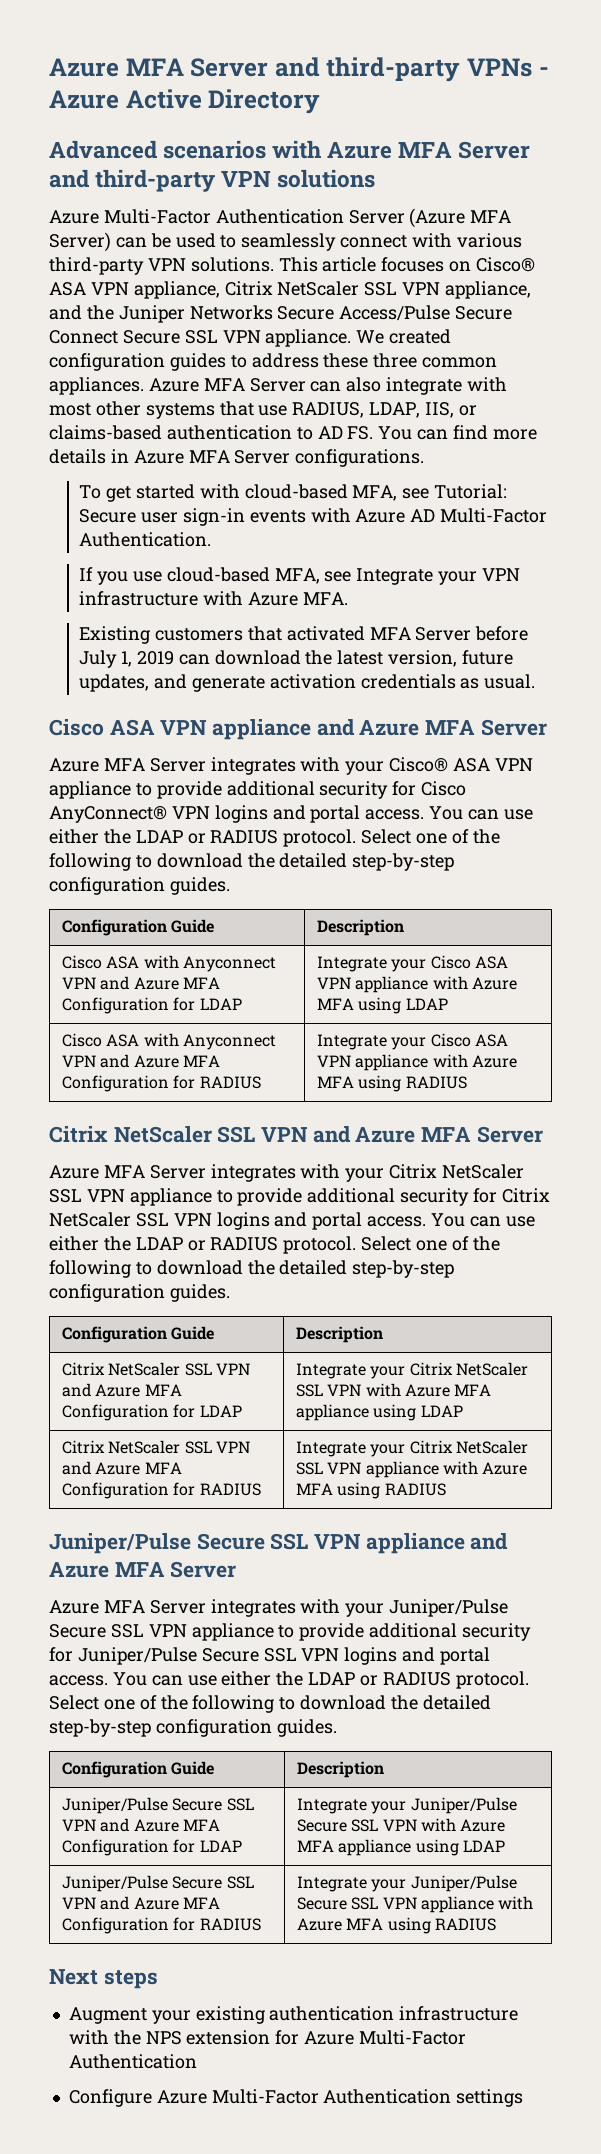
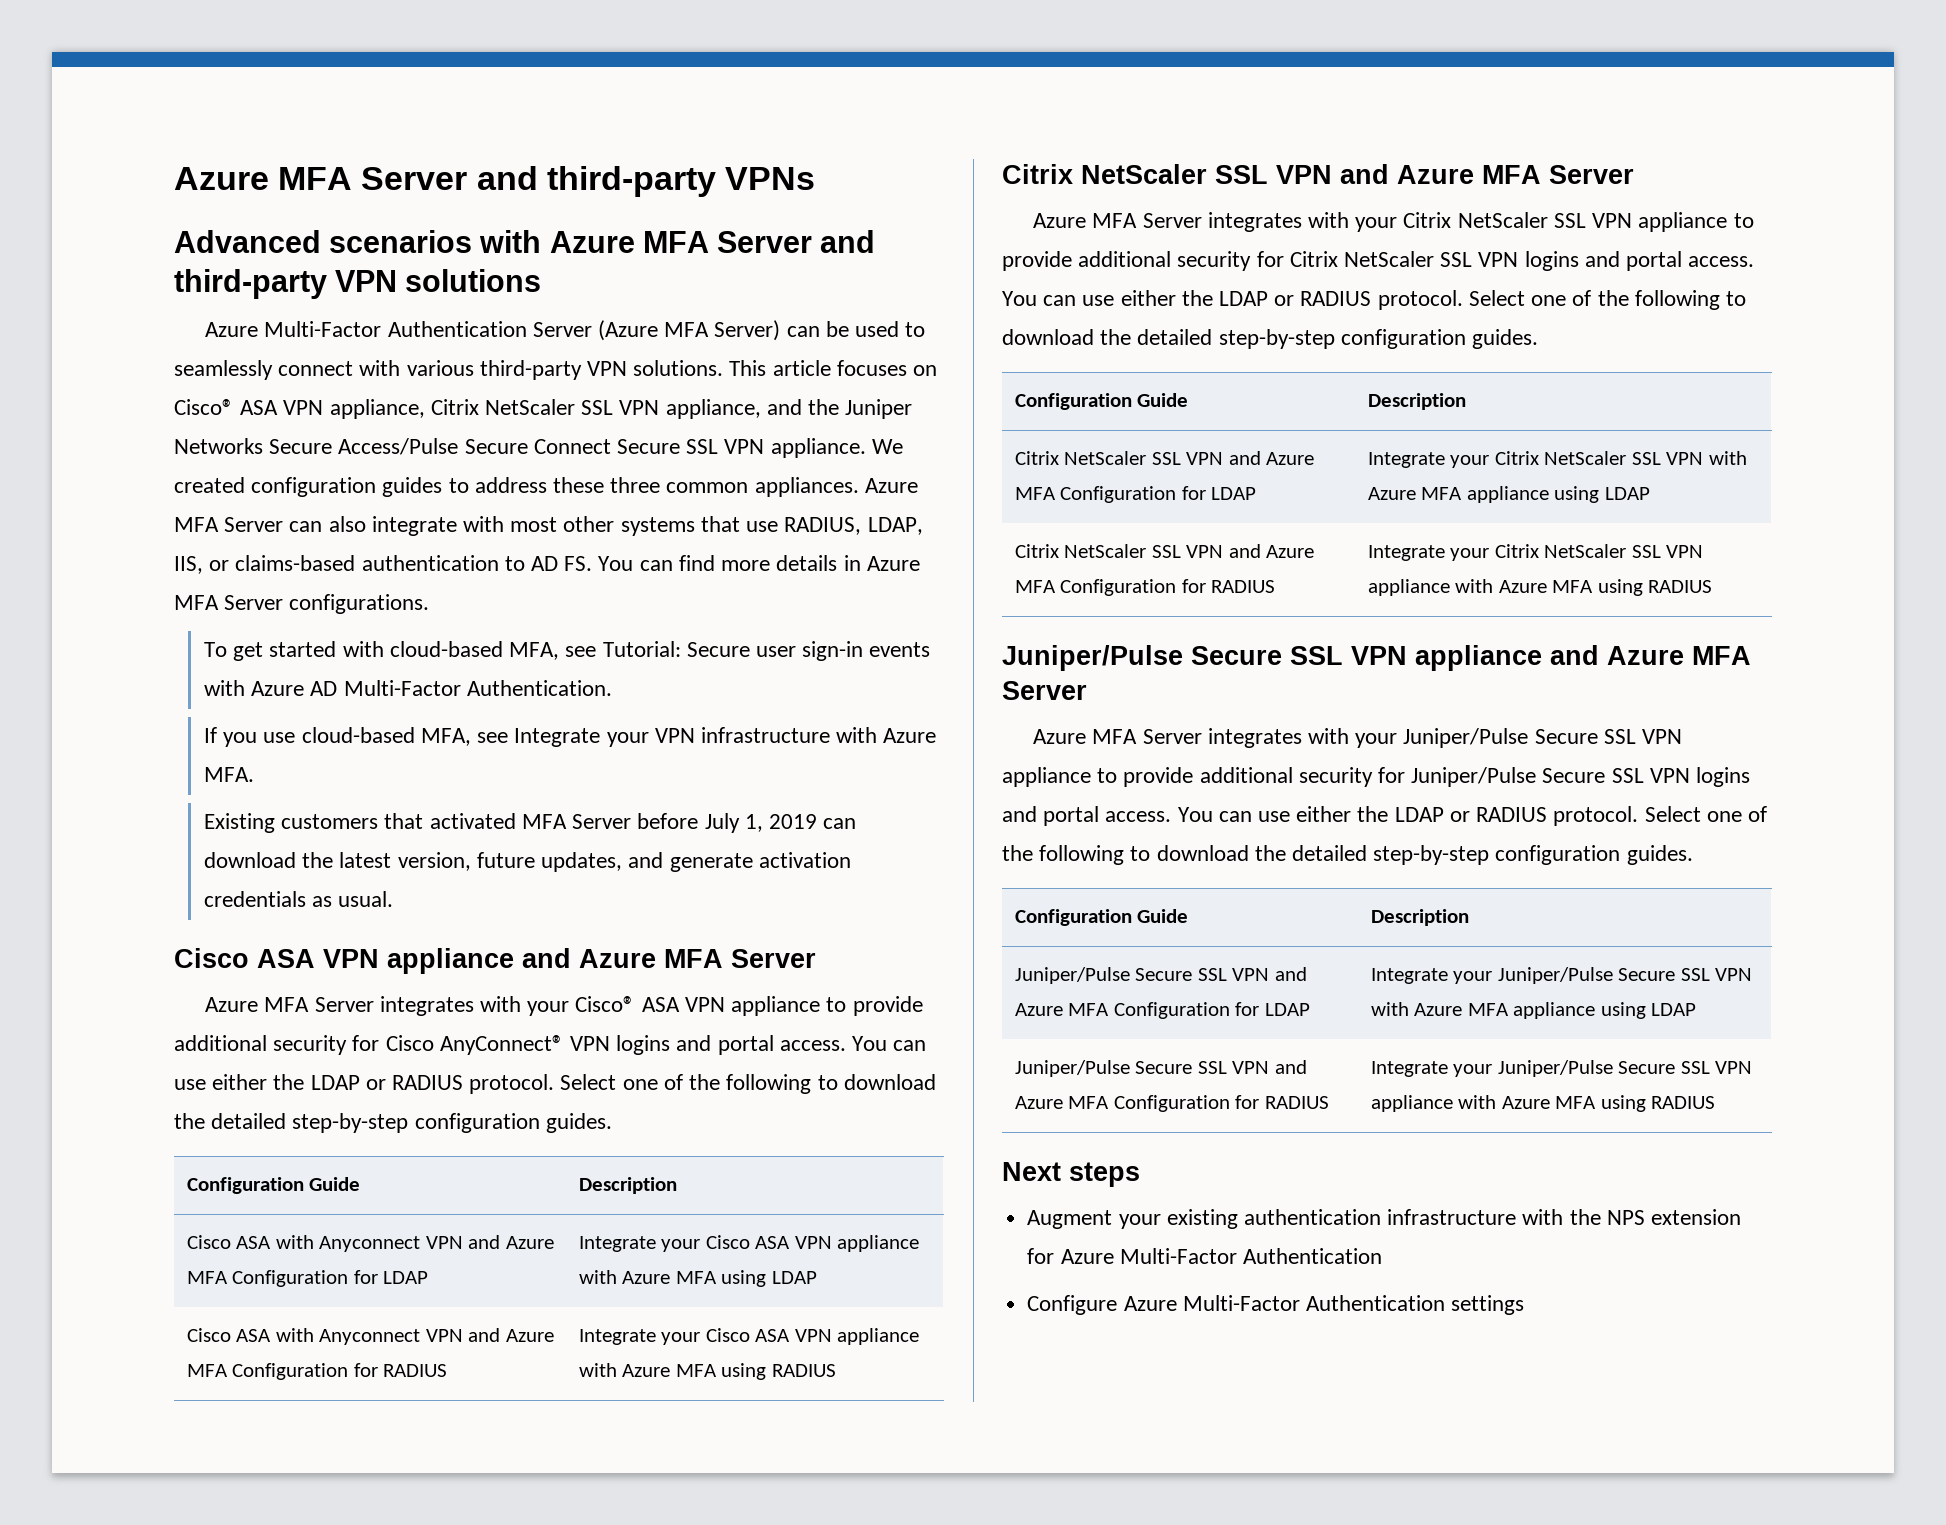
[538,67,549,76] [49,89,321,114] - Azure Active Directory -> (815, 178) none

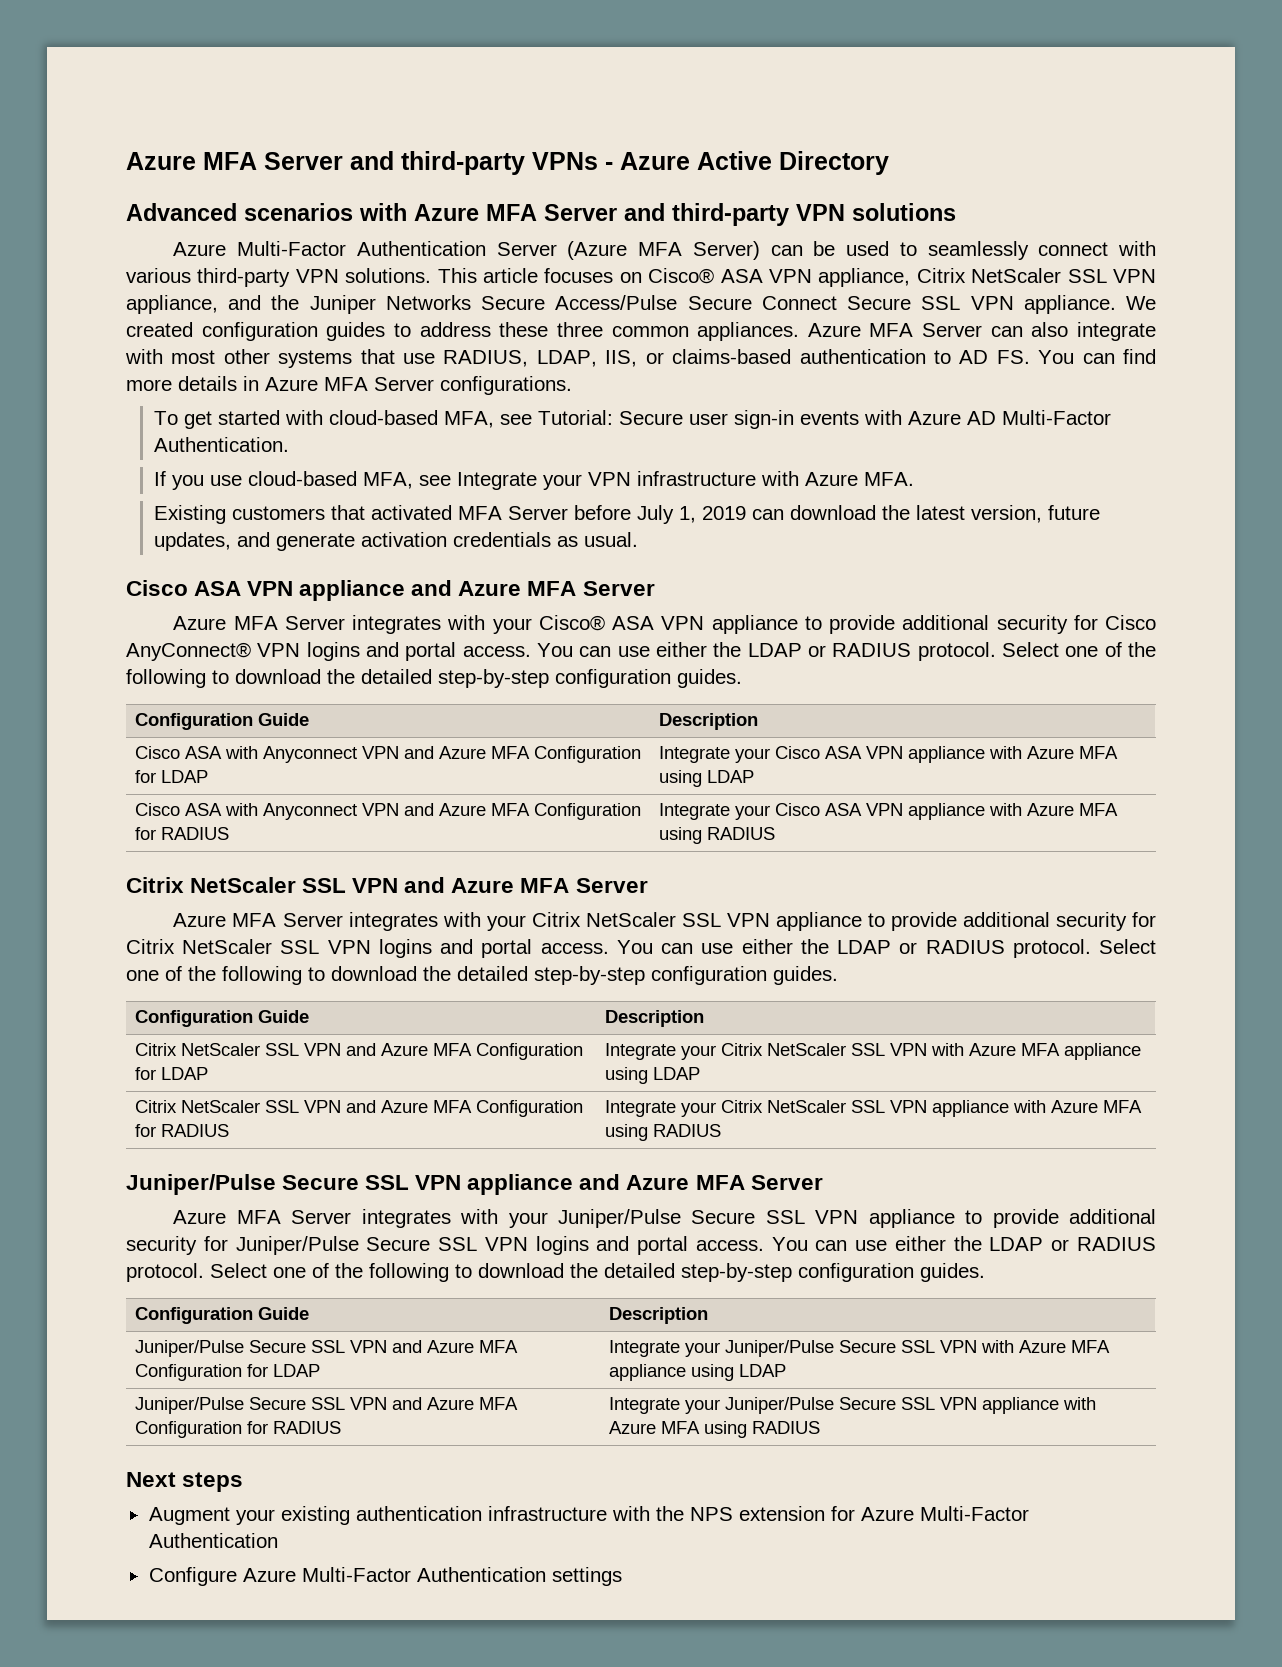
(815, 178) none -> [605,151,889,175] - Azure Active Directory

